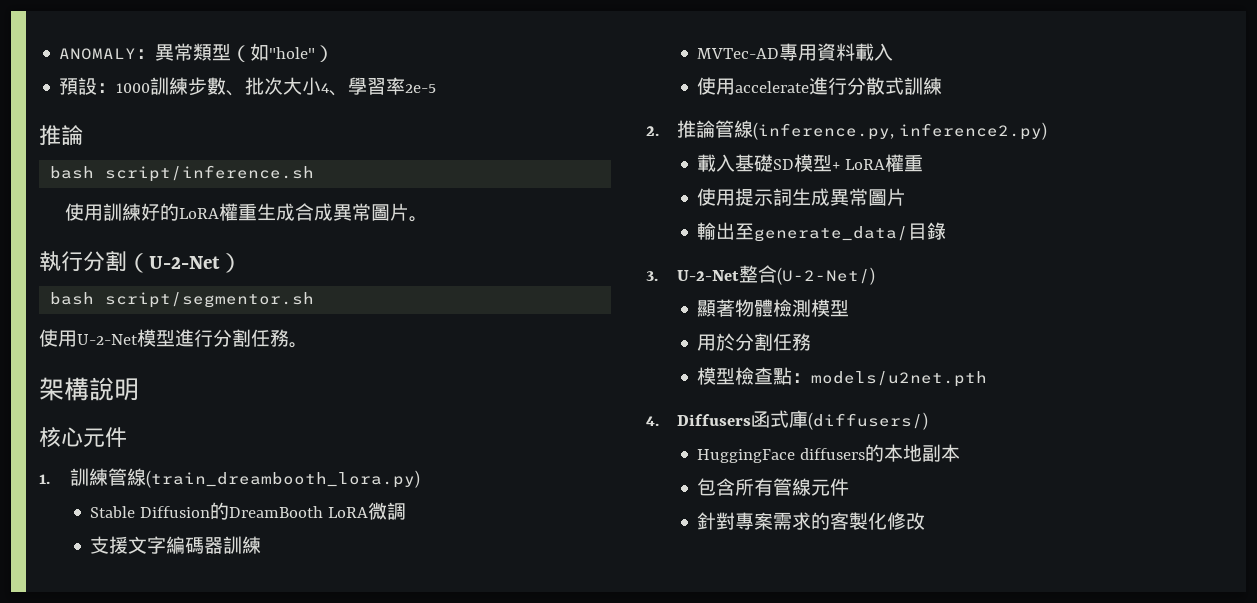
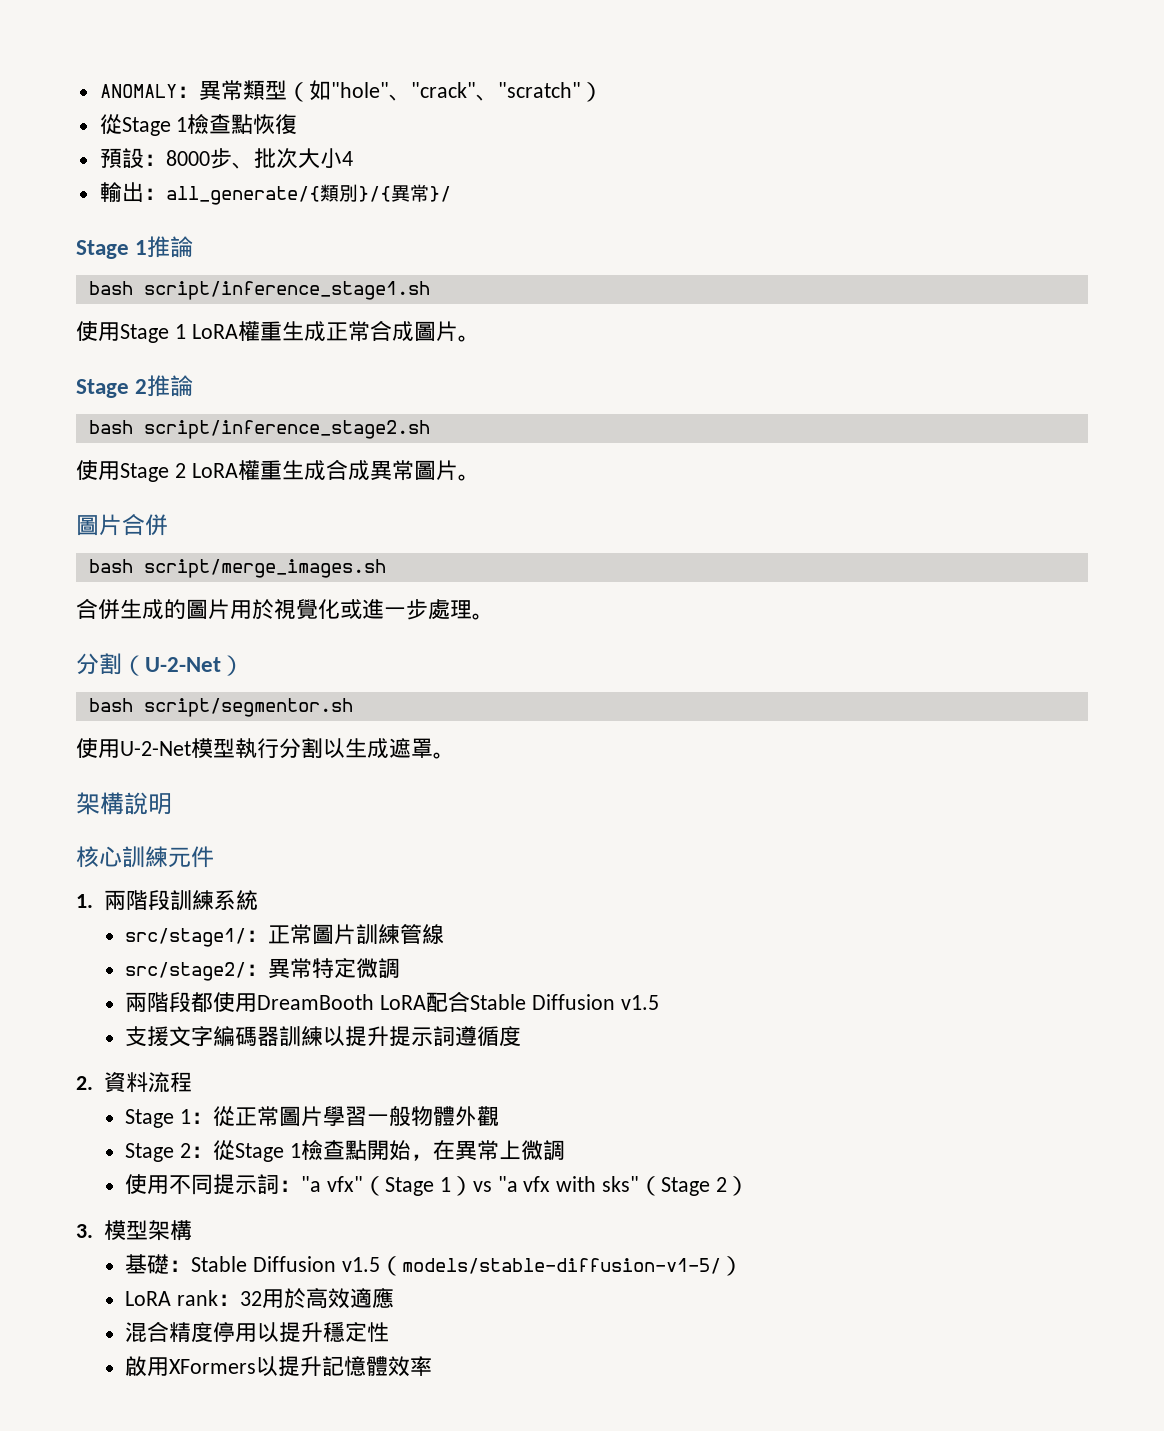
[315,45,335,62] ） -> [388,82,603,102] [99,114,298,136] 、"crack"、"scratch"） // 從Stage 1檢查點恢復
[116,77,227,96] 1000訓練步數 -> [165,148,232,169] 8000步
[329,77,437,96] [39,125,83,145] [50,165,315,182] [64,203,179,221] 、學習率2e-5 // 推論 // bash script/inference.sh // 使用訓練好的 -> [99,182,451,205] [76,236,194,259] [88,281,430,300] [76,320,480,343] [76,375,194,398] [88,420,430,439] [76,460,186,482] // 輸出：all_generate/{類別}/{異常}/ // Stage 1推論 // bash script/inference_stage1.sh // 使用Stage 1 LoRA權重生成正常合成圖片。 // Stage 2推論 // bash script/inference_stage2.sh // 使用Stage 2
[39,251,83,272] 執行 -> [76,514,168,536] [88,559,386,578] [76,598,494,620] 圖片合併 // bash script/merge_images.sh // 合併生成的圖片用於視覺化或進一步處理。 //
[175,329,289,347] 進行分割任務 -> [235,738,433,759] 執行分割以生成遮罩
(83, 437) none -> [122,846,168,868] 訓練
[70,468,421,488] [90,502,407,520] 訓練管線(train_dreambooth_lora.py) // Stable Diffusion的DreamBooth LoRA微調 -> [103,890,258,911] [125,924,445,947] [125,958,401,981] [125,991,659,1013] 兩階段訓練系統 // src/stage1/：正常圖片訓練管線 // src/stage2/：異常特定微調 // 兩階段都使用DreamBooth LoRA配合Stable Diffusion v1.5
[697,43,894,61] [697,77,943,95] [646,120,1048,140] [697,154,924,172] [697,188,907,206] [697,222,947,242] [646,265,876,285] [697,299,850,317] [697,333,812,351] [697,367,988,387] [646,410,929,430] [697,444,961,463] [697,478,850,496] [697,512,926,530] // MVTec-AD專用資料載入 // 使用accelerate進行分散式訓練 // 2.推論管線(inference.py, inference2.py) // 載入基礎SD模型+ LoRA權重 // 使用提示詞生成異常圖片 // 輸出至generate_data/目錄 // 3. U-2-Net整合(U-2-Net/) // 顯著物體檢測模型 // 用於分割任務 // 模型檢查點：models/u2net.pth // 4. Diffusers函式庫(diffusers/) // HuggingFace diffusers的本地副本 // 包含所有管線元件 // 針對專案需求的客製化修改 -> [323,1026,522,1047] [76,1072,192,1093] [125,1106,499,1128] [125,1140,565,1162] [125,1174,749,1196] [76,1220,192,1241] [125,1254,743,1276] [125,1287,394,1309] [125,1321,390,1343] [125,1356,433,1377] 以提升提示詞遵循度 // 2.資料流程 // Stage 1：從正常圖片學習一般物體外觀 // Stage 2：從Stage 1檢查點開始，在異常上微調 // 使用不同提示詞："a vfx"（Stage 1）vs "a vfx with sks"（Stage 2） // 3.模型架構 // 基礎：Stable Diffusion v1.5（models/stable-diffusion-v1-5/） // LoRA rank：32用於高效適應 // 混合精度停用以提升穩定性 // 啟用XFormers以提升記憶體效率

